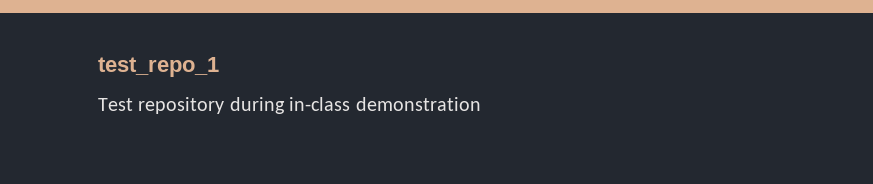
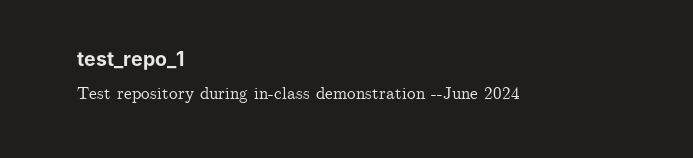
(481, 104) none -> [431,87,520,99] --June 2024

